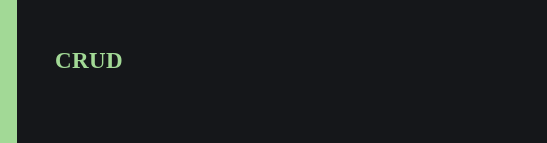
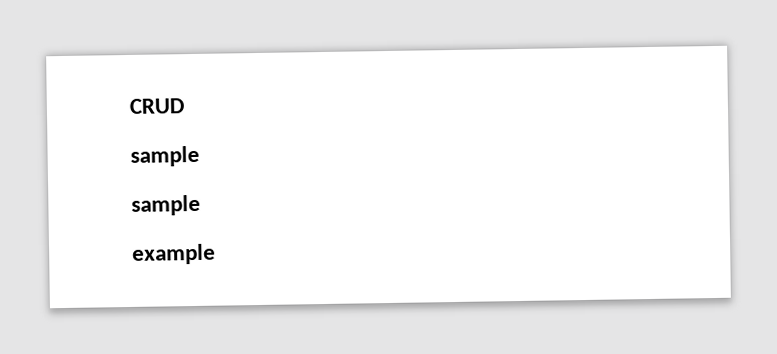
(123, 60) none -> [130,145,200,167] [131,194,201,216] [132,243,216,265] // sample // sample // example

